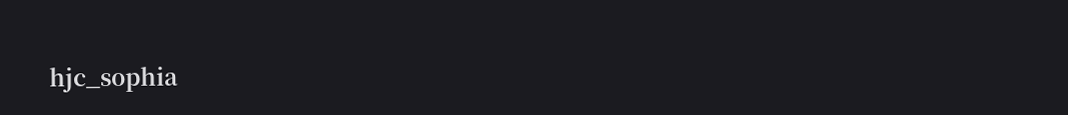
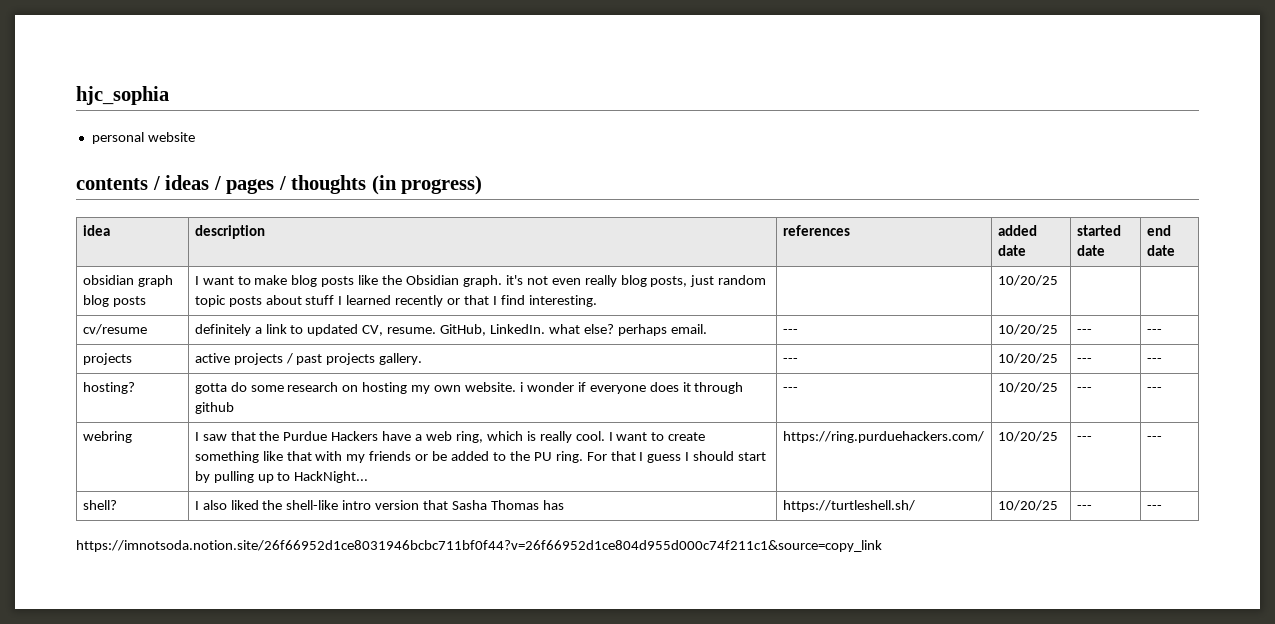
(179, 79) none -> [91,132,195,144] [76,175,483,195] [82,225,110,236] [194,225,265,239] [782,225,850,236] [997,225,1037,236] [997,245,1026,256] [1076,225,1121,236] [1076,245,1105,256] [1146,225,1171,236] [1146,245,1175,256] [82,275,173,287] [82,295,146,307] [194,275,767,287] [194,295,597,307] [997,275,1058,286] [82,324,147,335] [194,324,707,336] [782,329,798,334] [997,324,1058,335] [1076,329,1092,334] [1146,329,1162,334] [82,353,132,365] [194,353,423,365] [782,358,798,363] [997,353,1058,364] [1076,358,1092,363] [1146,358,1162,363] [82,382,135,394] [194,382,744,394] [194,402,234,414] [782,387,798,392] [997,382,1058,393] [1076,387,1092,392] [1146,387,1162,392] [82,431,132,443] [194,431,706,443] [194,451,767,463] [194,471,369,483] [782,431,984,443] [997,431,1058,442] [1076,436,1092,441] [1146,436,1162,441] [82,500,117,510] [194,500,564,510] [782,500,915,512] [997,500,1058,511] [1076,505,1092,510] [1146,505,1162,510] [76,540,882,552] // personal website // contents / ideas / pages / thoughts (in progress) // idea | description | references | added date | started date | end date // obsidian graph blog posts | I want to make blog posts like the Obsidian graph. it's not even really blog posts, just random topic posts about stuff I learned recently or that I find interesting. | | 10/20/25 | | // cv/resume | definitely a link to updated CV, resume. GitHub, LinkedIn. what else? perhaps email. | --- | 10/20/25 | --- | --- // projects | active projects / past projects gallery. | --- | 10/20/25 | --- | --- // hosting? | gotta do some research on hosting my own website. i wonder if everyone does it through github | --- | 10/20/25 | --- | --- // webring | I saw that the Purdue Hackers have a web ring, which is really cool. I want to create something like that with my friends or be added to the PU ring. For that I guess I should start by pulling up to HackNight... | https://ring.purduehackers.com/ | 10/20/25 | --- | --- // shell? | I also liked the shell-like intro version that Sasha Thomas has | https://turtleshell.sh/ | 10/20/25 | --- | --- // https://imnotsoda.notion.site/26f66952d1ce8031946bcbc711bf0f44?v=26f66952d1ce804d955d000c74f211c1&source=copy_link

